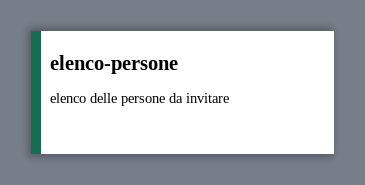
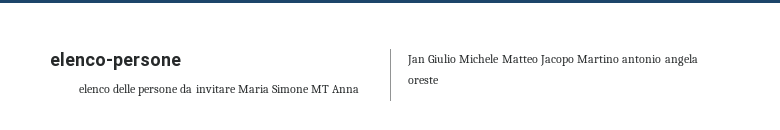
(229, 98) none -> [237,85,360,93] [407,54,698,66] [408,77,439,84] Maria Simone MT Anna Jan Giulio Michele Matteo Jacopo Martino antonio angela oreste

